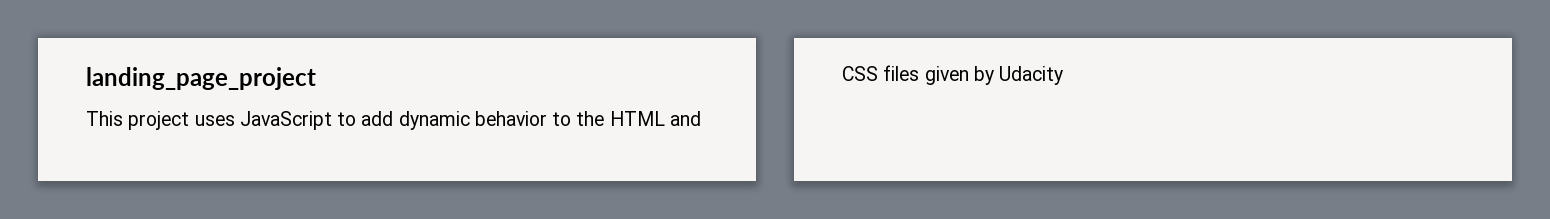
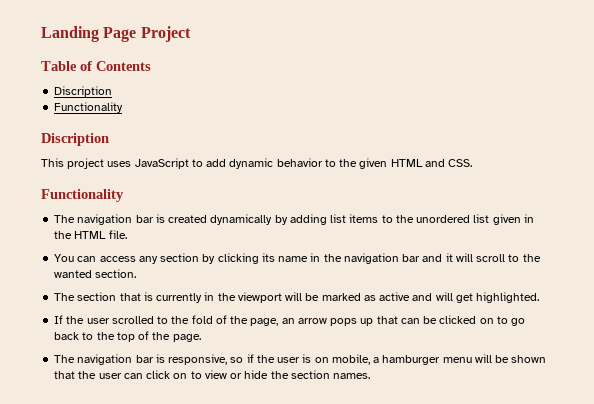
[86,67,316,90] landing_page_project -> [41,26,191,42] [41,61,151,71] [54,86,113,97] [54,102,124,113] [41,133,109,146] Landing Page Project // Table of Contents // Discription // Functionality // Discription
(605, 118) none -> [359,158,388,169] given
[842,65,1064,85] CSS files given by Udacity -> [448,159,473,167] [41,189,124,202] [54,214,534,225] [54,230,127,239] [54,253,541,264] [54,269,137,278] [54,292,540,303] [54,315,526,326] [54,331,201,342] [54,354,547,365] [54,370,371,379] CSS. // Functionality // The navigation bar is created dynamically by adding list items to the unordered list given in the HTML file. // You can access any section by clicking its name in the navigation bar and it will scroll to the wanted section. // The section that is currently in the viewport will be marked as active and will get highlighted. // If the user scrolled to the fold of the page, an arrow pops up that can be clicked on to go back to the top of the page. // The navigation bar is responsive, so if the user is on mobile, a hamburger menu will be shown that the user can click on to view or hide the section names.

